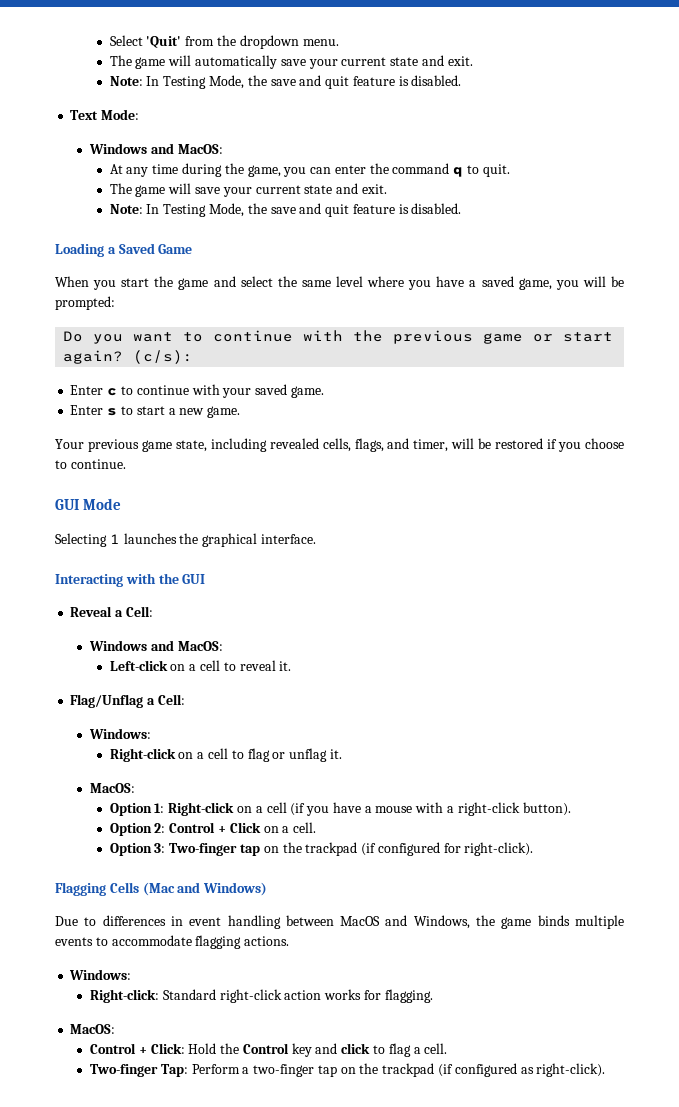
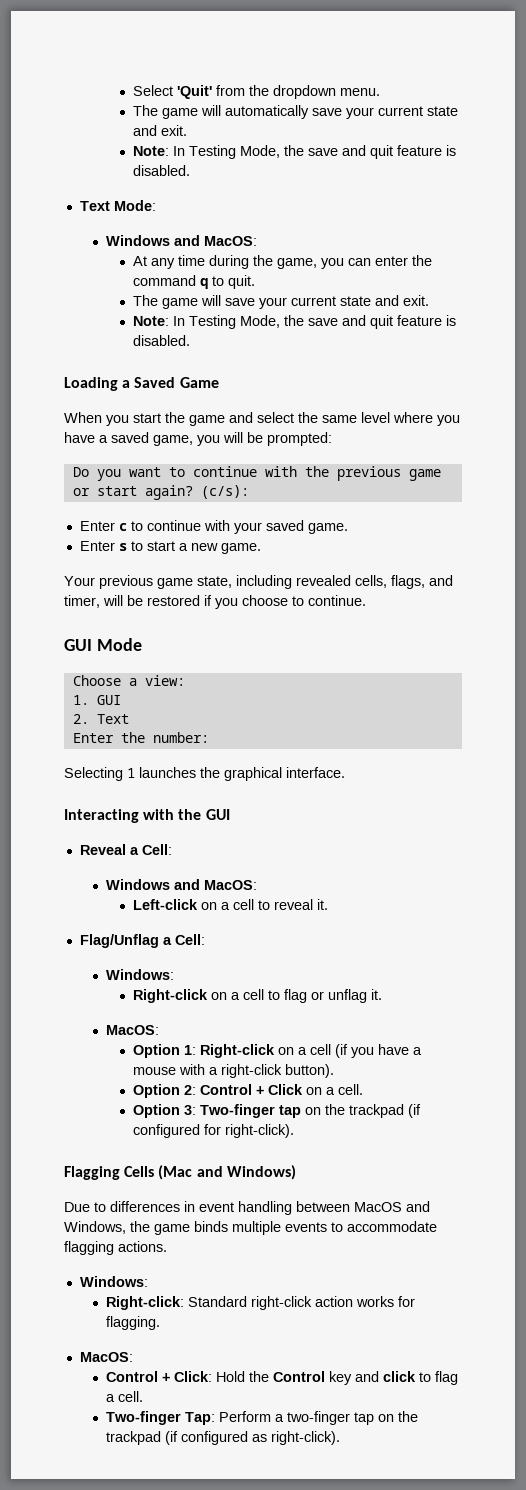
(121, 504) none -> [72,675,185,686] [72,695,121,705] [72,714,129,724] [72,732,209,743] // Choose a view: // 1. GUI // 2. Text // Enter the number:

